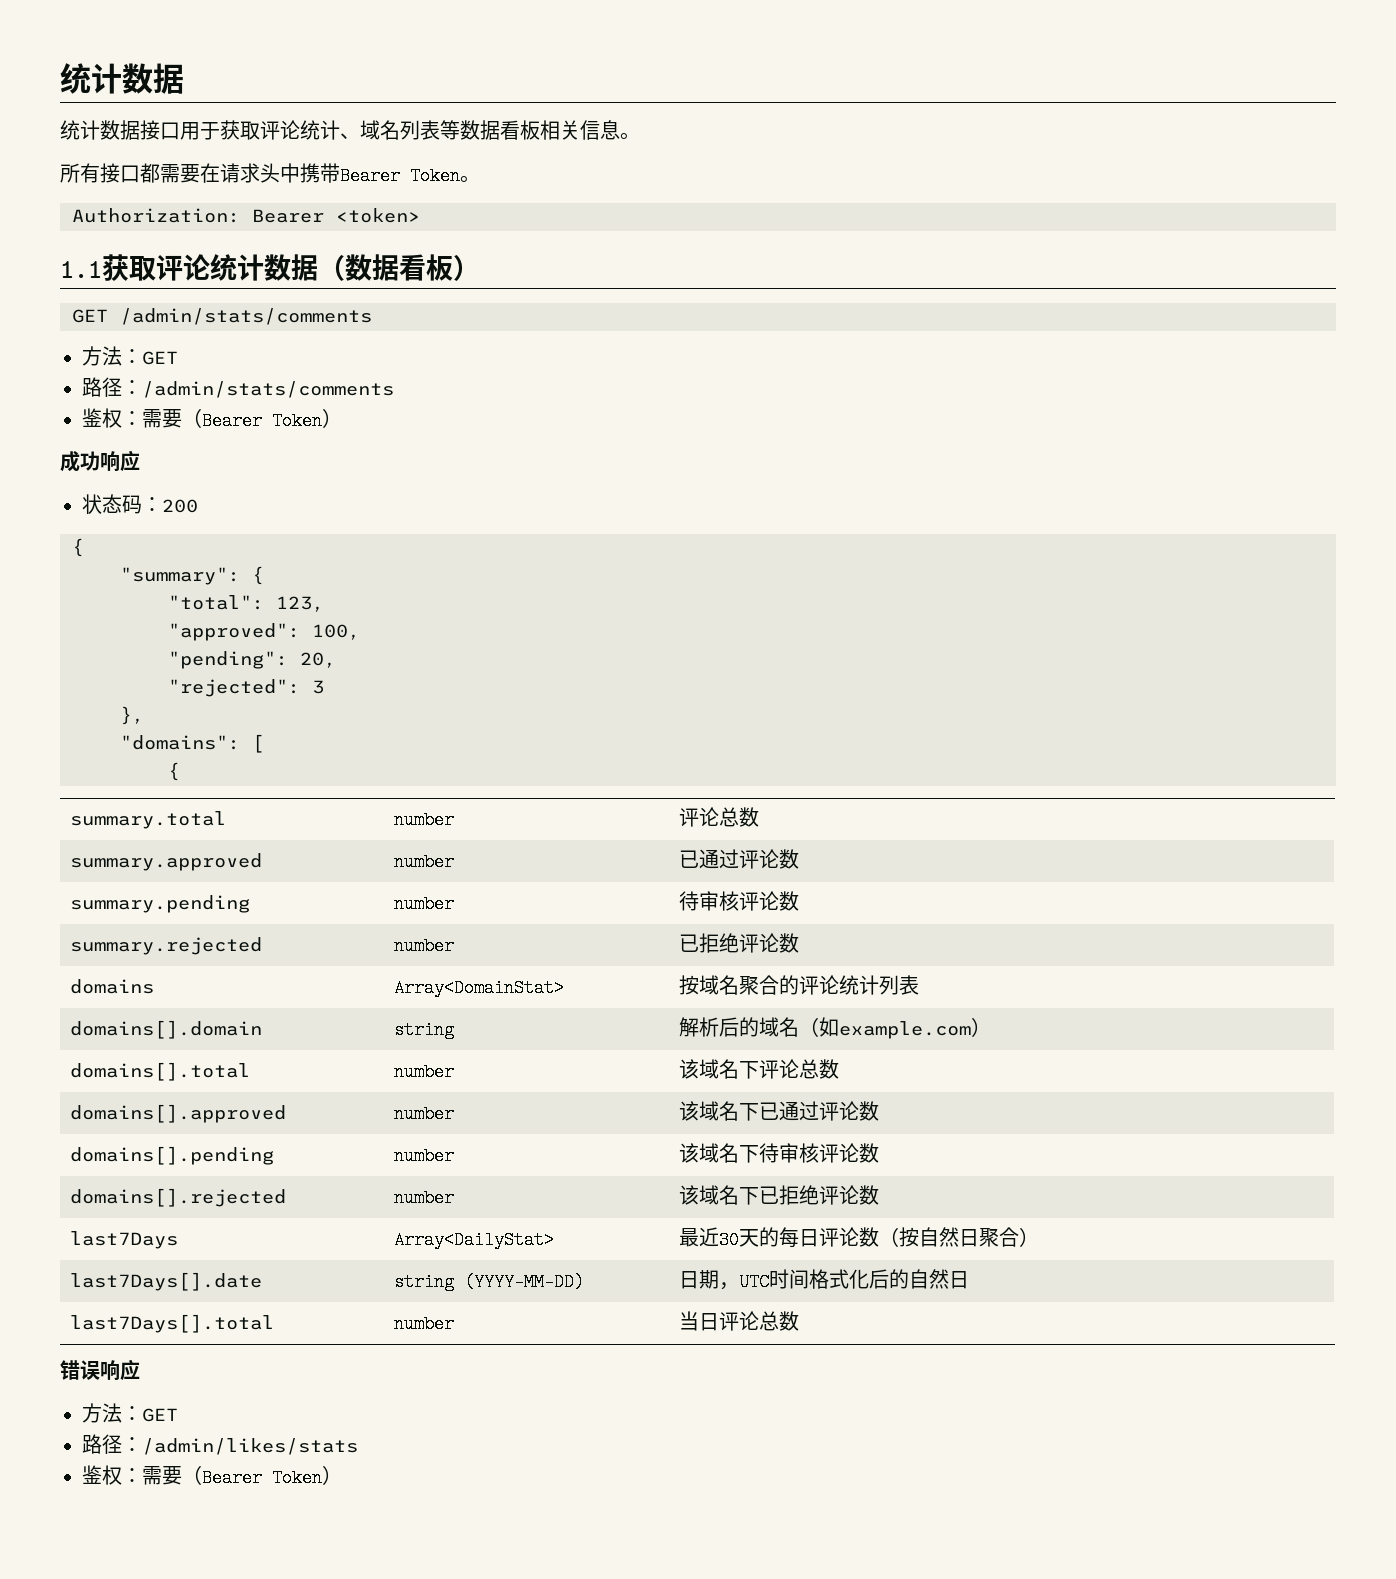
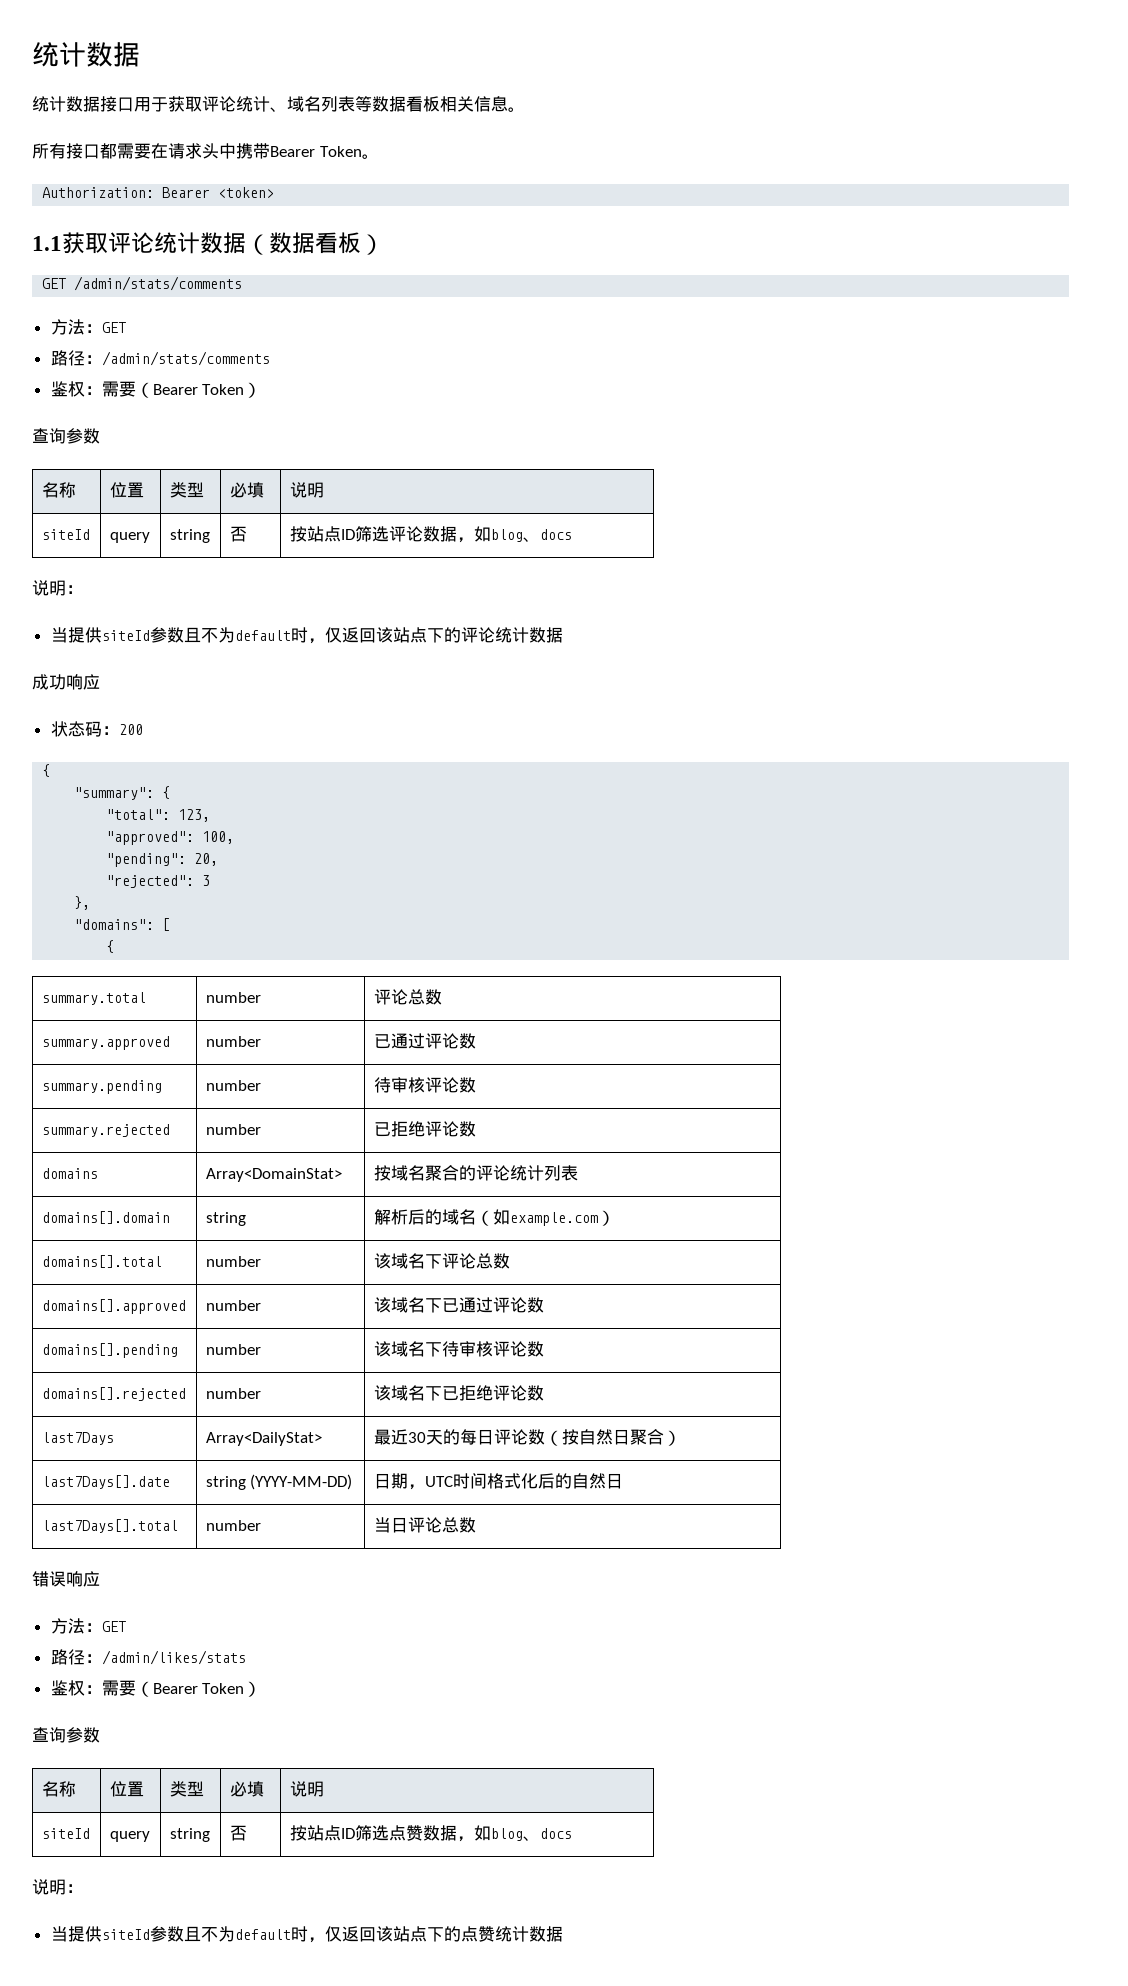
(342, 418) none -> [32,428,100,444] [41,482,76,498] [109,482,144,498] [169,482,204,498] [229,482,264,498] [289,482,324,498] [41,529,90,540] [109,532,150,543] [169,529,210,543] [229,526,247,542] [289,526,572,543] [32,580,83,596] [50,627,563,644] // 查询参数 // 名称 | 位置 | 类型 | 必填 | 说明 // siteId | query | string | 否 | 按站点ID筛选评论数据，如blog、docs // 说明： // 当提供siteId参数且不为default时，仅返回该站点下的评论统计数据
(342, 1475) none -> [32,1727,100,1743] [41,1781,76,1797] [109,1781,144,1797] [169,1781,204,1797] [229,1781,264,1797] [289,1781,324,1797] [41,1828,90,1839] [109,1831,150,1842] [169,1828,210,1842] [229,1825,247,1841] [289,1825,572,1842] [32,1879,83,1895] [50,1926,563,1943] // 查询参数 // 名称 | 位置 | 类型 | 必填 | 说明 // siteId | query | string | 否 | 按站点ID筛选点赞数据，如blog、docs // 说明： // 当提供siteId参数且不为default时，仅返回该站点下的点赞统计数据

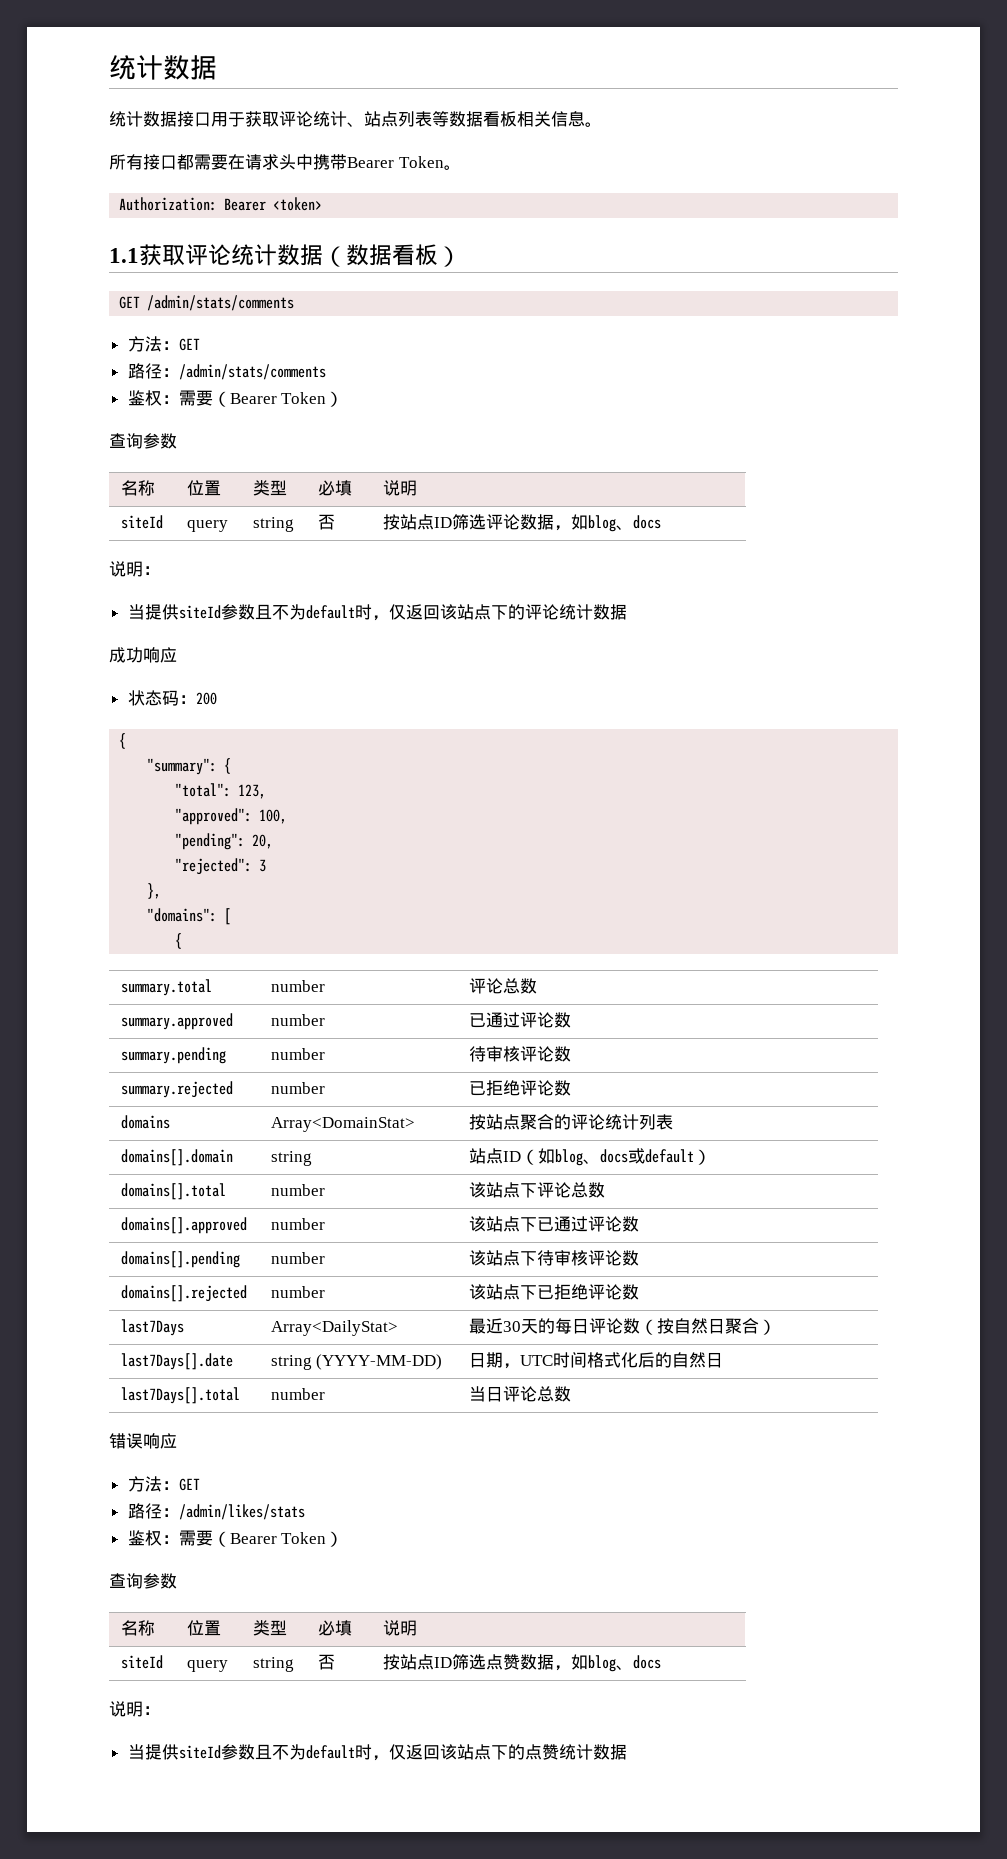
[287,96,321,112] 域名 -> [364,111,398,127] 站点
[390,1165,425,1181] 域名 -> [485,1114,520,1130] 站点
[373,1209,598,1226] 解析后的域名（如example.com -> [468,1148,694,1166] 站点ID（如blog、docs或default
[390,1253,425,1269] 域名 -> [485,1182,520,1198] 站点
[390,1297,425,1313] 域名 -> [485,1216,520,1232] 站点
[390,1341,425,1357] 域名 -> [485,1250,520,1266] 站点
[390,1385,425,1401] 域名 -> [485,1284,520,1300] 站点

